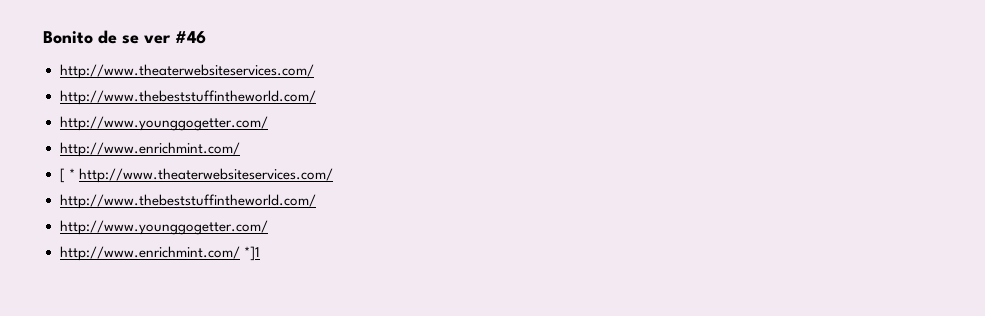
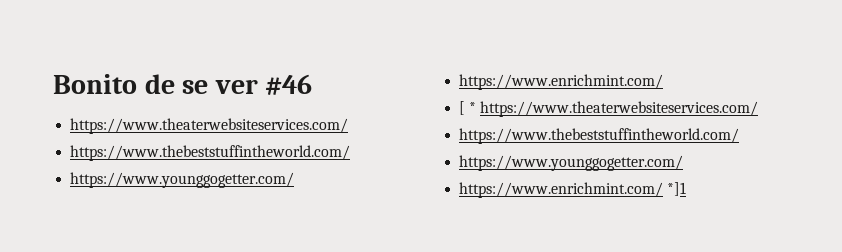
[59,64,314,79] [59,90,316,105] [59,116,268,131] [59,142,240,157] [59,168,333,183] [59,194,316,209] [59,220,268,235] [59,246,240,261] http://www.theaterwebsiteservices.com/ // http://www.thebeststuffintheworld.com/ // http://www.younggogetter.com/ // http://www.enrichmint.com/ // [ * http://www.theaterwebsiteservices.com/ // http://www.thebeststuffintheworld.com/ // http://www.younggogetter.com/ // http://www.enrichmint.com/ -> [70,118,349,134] [70,145,351,161] [70,172,295,188] [459,74,664,90] [459,101,759,117] [459,128,740,144] [459,155,684,171] [459,182,664,198] https://www.theaterwebsiteservices.com/ // https://www.thebeststuffintheworld.com/ // https://www.younggogetter.com/ // https://www.enrichmint.com/ // [ * https://www.theaterwebsiteservices.com/ // https://www.thebeststuffintheworld.com/ // https://www.younggogetter.com/ // https://www.enrichmint.com/

